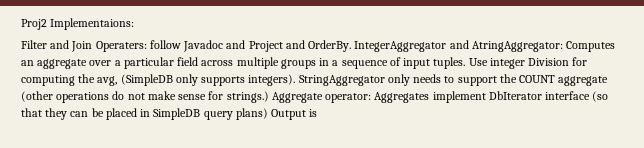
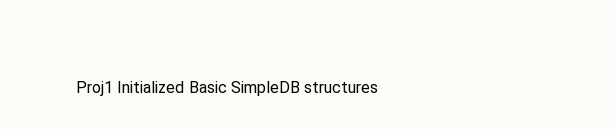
[21,18,135,30] [21,40,616,52] [21,57,588,69] [21,74,609,86] [21,91,609,103] [21,108,318,120] Proj2 Implementaions: // Filter and Join Operaters: follow Javadoc and Project and OrderBy. IntegerAggregator and AtringAggregator: Computes an aggregate over a particular field across multiple groups in a sequence of input tuples. Use integer Division for computing the avg, (SimpleDB only supports integers). StringAggregator only needs to support the COUNT aggregate (other operations do not make sense for strings.) Aggregate operator: Aggregates implement DbIterator interface (so that they can be placed in SimpleDB query plans) Output is -> [76,81,379,96] Proj1 Initialized Basic SimpleDB structures

